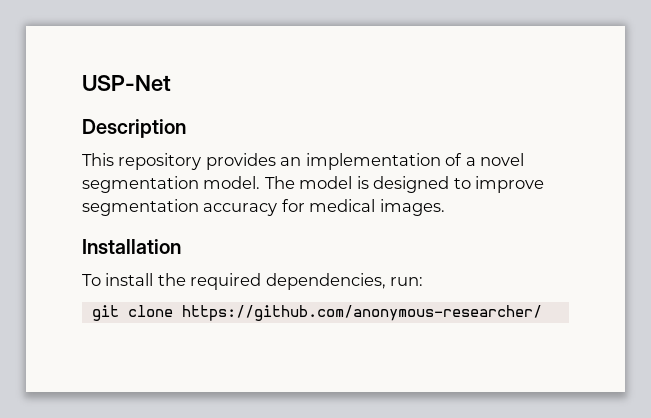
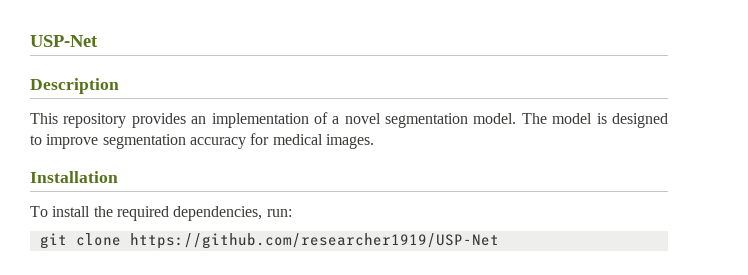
[181,305,542,321] https://github.com/anonymous-researcher/ -> [129,233,499,249] https://github.com/researcher1919/USP-Net

